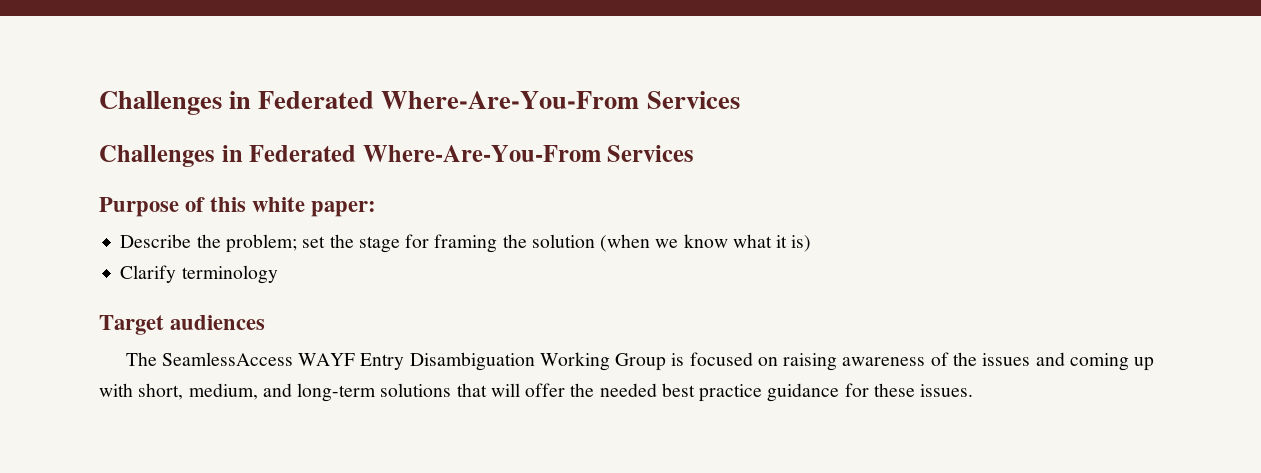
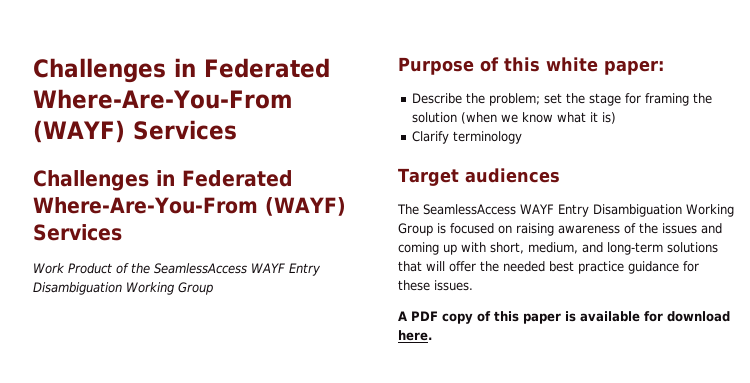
[99,91,640,115] Challenges in Federated Where-Are-You-From -> [33,58,330,83] [33,89,293,109] [33,120,125,143] Challenges in Federated Where-Are-You-From (WAYF)
[607,145,695,162] Services -> [264,197,346,216] [33,224,122,241] [33,263,321,276] [33,282,213,295] (WAYF) Services // Work Product of the SeamlessAccess WAYF Entry Disambiguation Working Group
(974, 390) none -> [398,311,730,324] [398,330,432,341] // A PDF copy of this paper is available for download here.

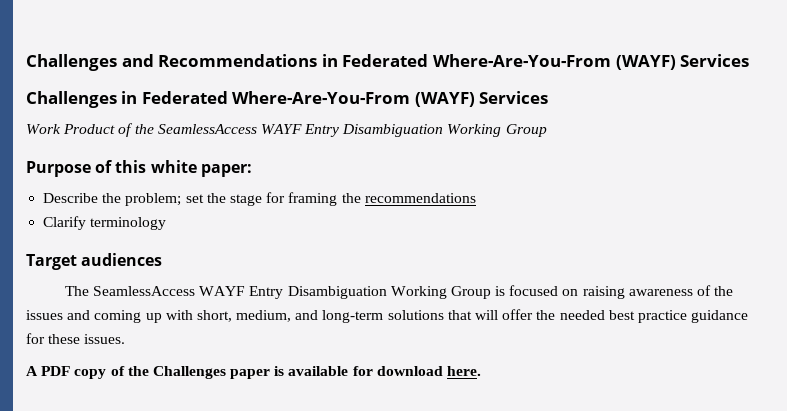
[33,58,166,83] Challenges -> [26,54,318,71] Challenges and Recommendations
[412,112,617,124] solution (when we know what it is) -> [364,193,476,203] recommendations
[494,311,519,322] this -> [127,366,226,379] the Challenges

